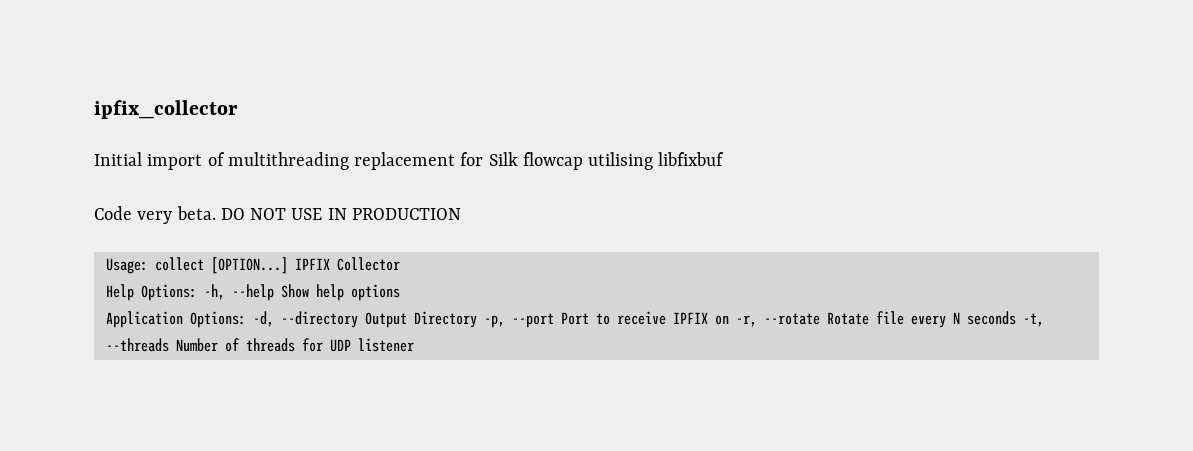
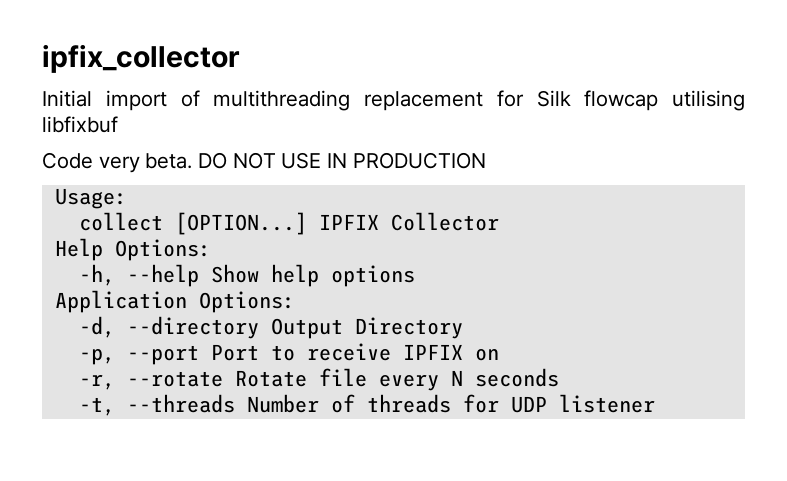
(148, 266) none -> (127, 198) //
(197, 292) none -> (211, 250) //
(246, 319) none -> (295, 302) //
(477, 319) none -> (463, 328) //
(729, 320) none -> (499, 354) //
(1016, 318) none -> (559, 377) //

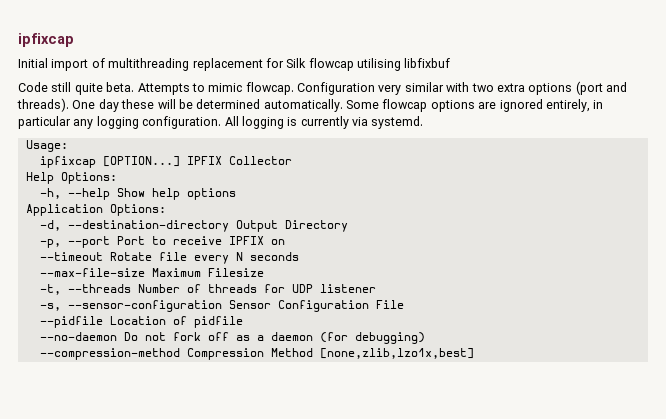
[42,44,240,73] ipfix_collector -> [18,33,74,47] ipfixcap
[98,152,486,173] very beta. DO NOT USE IN PRODUCTION -> [51,81,627,95] [17,98,604,112] [18,116,424,129] still quite beta. Attempts to mimic flowcap. Configuration very similar with two extra options (port and threads). One day these will be determined automatically. Some flowcap options are ignored entirely, in particular any logging configuration. All logging is currently via systemd.
[78,212,163,231] collect -> [39,156,96,168] ipfixcap
[126,316,259,339] --directory -> [67,220,229,232] --destination-directory
[78,371,223,390] -r, --rotate -> [39,252,103,261] --timeout
(559, 377) none -> [39,268,264,277] // --max-file-size Maximum Filesize
(655, 403) none -> [39,300,404,312] [39,316,243,328] [39,332,425,344] [39,348,474,360] // -s, --sensor-configuration Sensor Configuration File // --pidfile Location of pidfile // --no-daemon Do not fork off as a daemon (for debugging) // --compression-method Compression Method [none,zlib,lzo1x,best]

